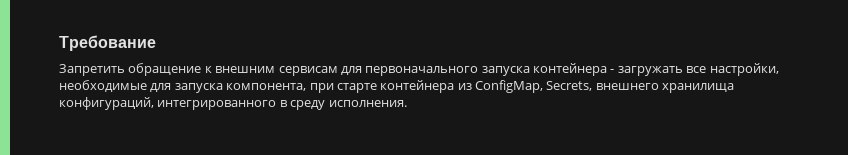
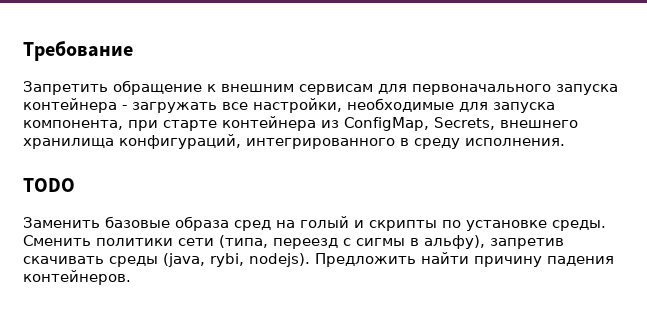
(407, 103) none -> [23,178,75,192] [23,216,606,231] [23,235,564,249] [23,252,614,267] [23,270,131,285] // TODO // Заменить базовые образа сред на голый и скрипты по установке среды. Сменить политики сети (типа, переезд с сигмы в альфу), запретив скачивать среды (java, rybi, nodejs). Предложить найти причину падения контейнеров.

